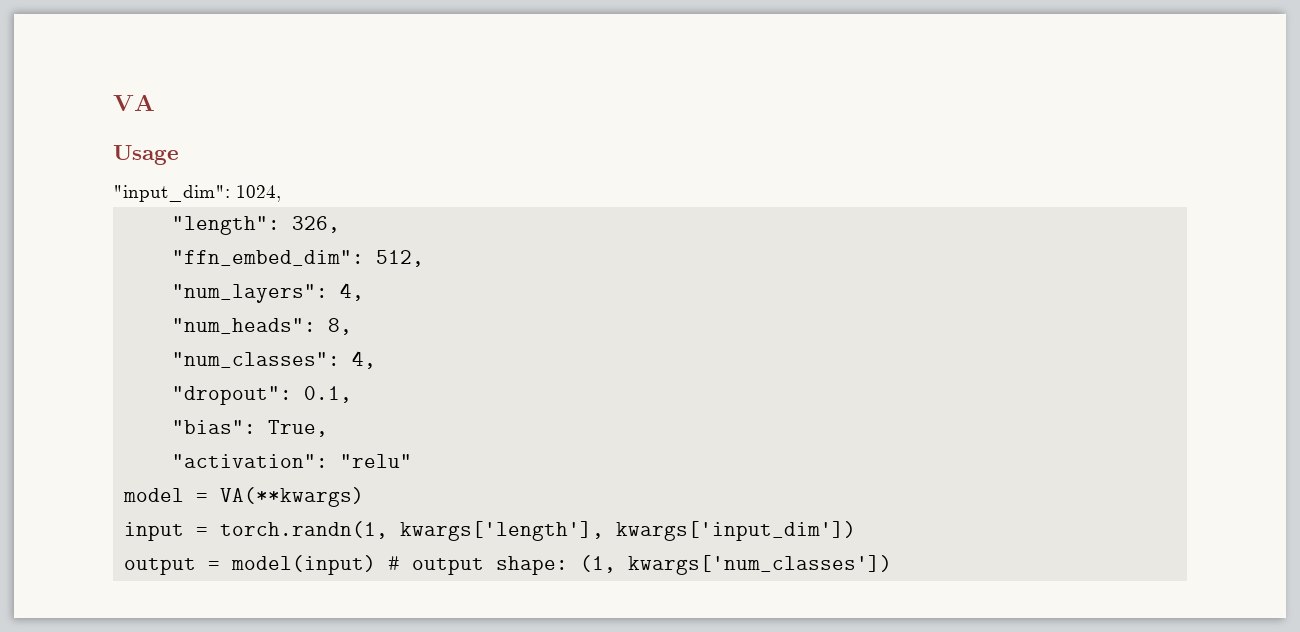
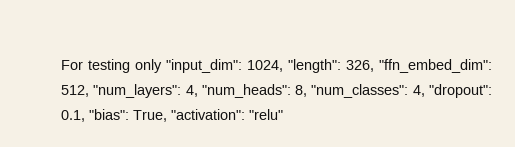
[113,94,155,111] [113,145,179,165] VA // Usage // -> [61,59,162,73] For testing only
(281, 193) // -> (283, 66) none
(341, 224) // -> (374, 66) none
(425, 258) // -> (89, 91) none
(365, 292) // -> (198, 91) none
(353, 326) // -> (308, 91) none
(377, 360) // -> (425, 91) none
(353, 394) // -> (85, 116) none
(329, 428) // -> (167, 116) none
[123,487,365,507] [124,521,857,541] [124,555,893,575] // model = VA(**kwargs) // input = torch.randn(1, kwargs['length'], kwargs['input_dim']) // output = model(input) # output shape: (1, kwargs['num_classes']) -> (283, 114) none

